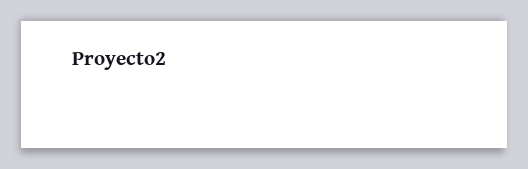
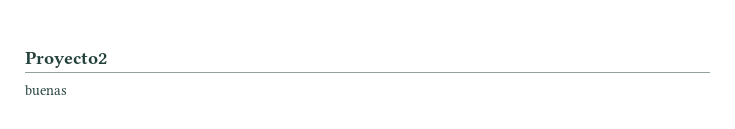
(166, 61) none -> [25,85,67,96] // buenas

